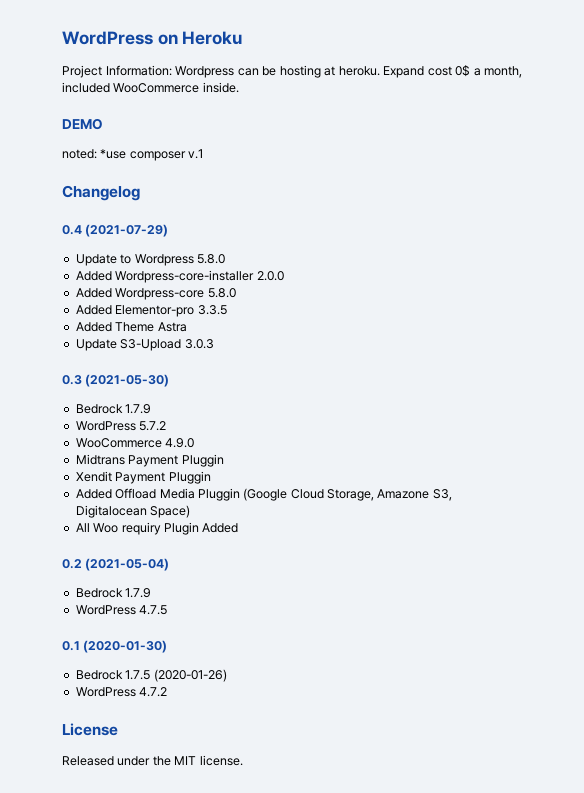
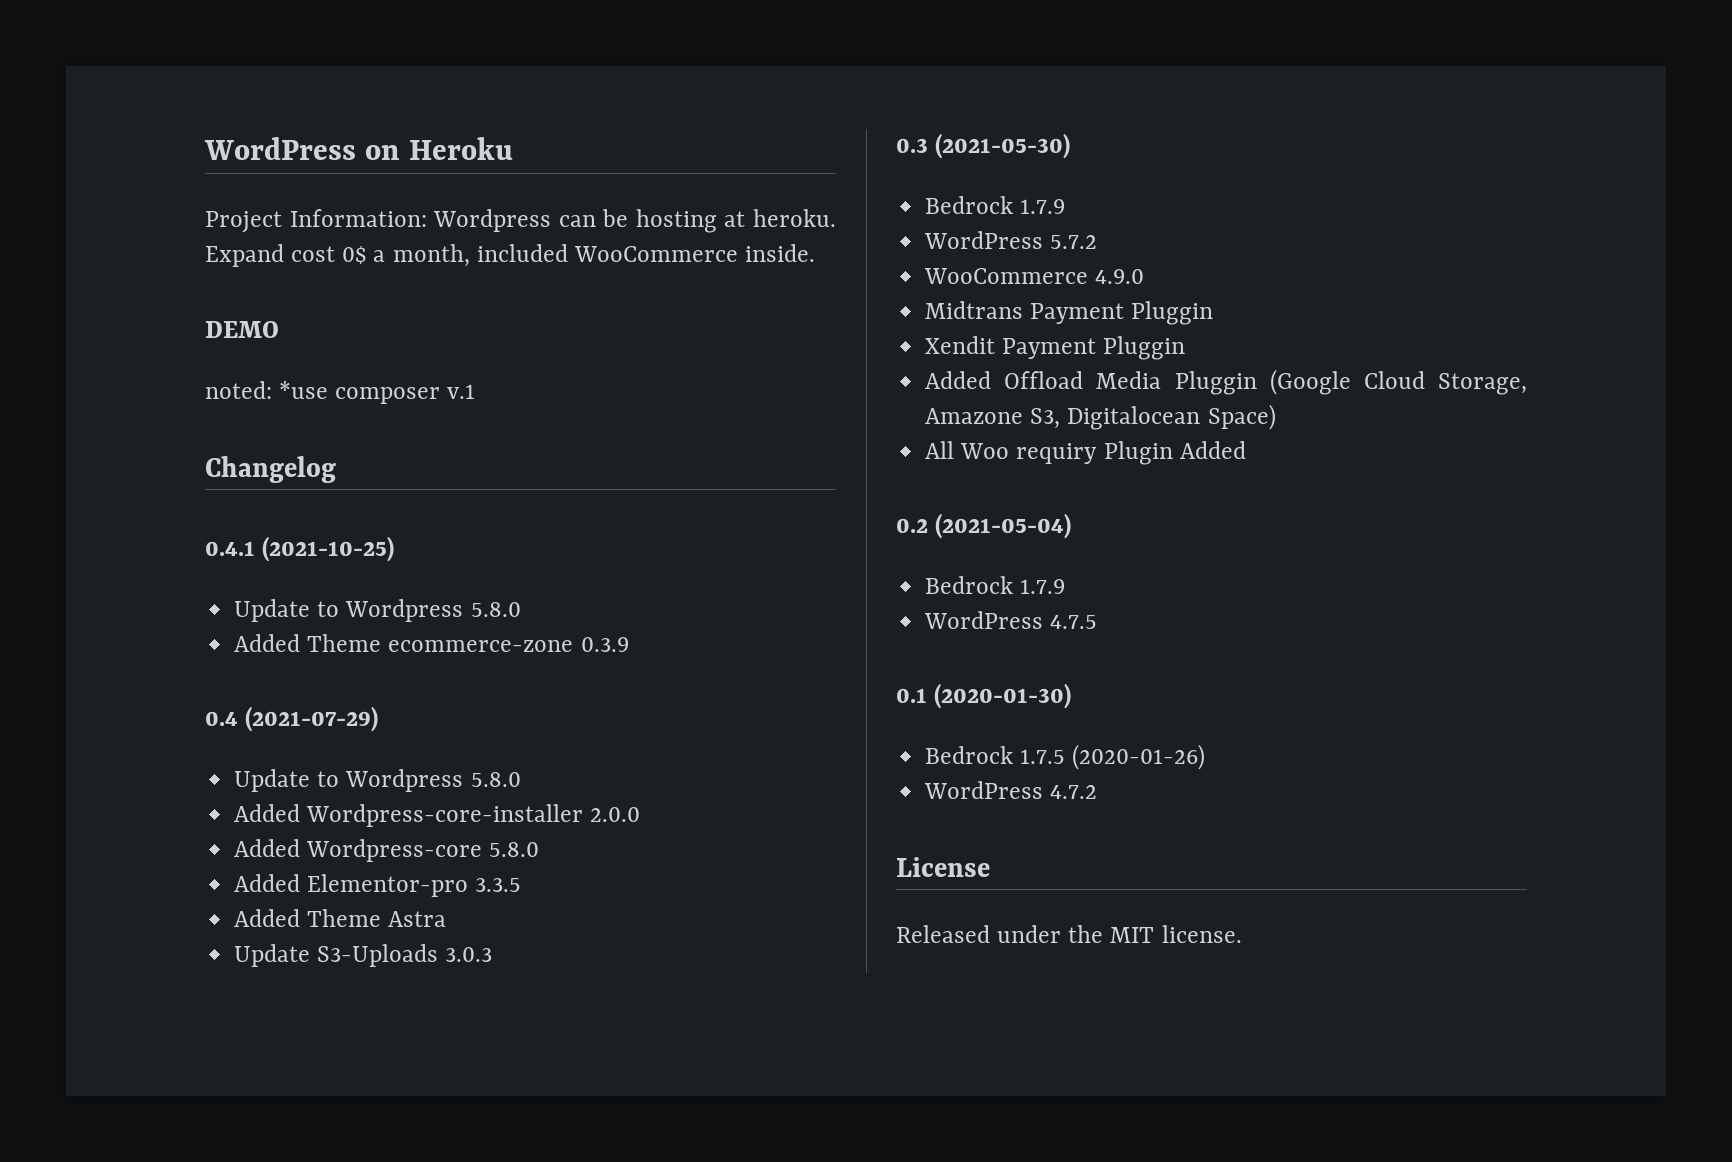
(140, 193) none -> [205,536,395,562] [234,599,521,622] [234,634,629,652] // 0.4.1 (2021-10-25) // Update to Wordpress 5.8.0 // Added Theme ecommerce-zone 0.3.9
[120,339,182,351] S3-Upload -> [317,944,439,967] S3-Uploads

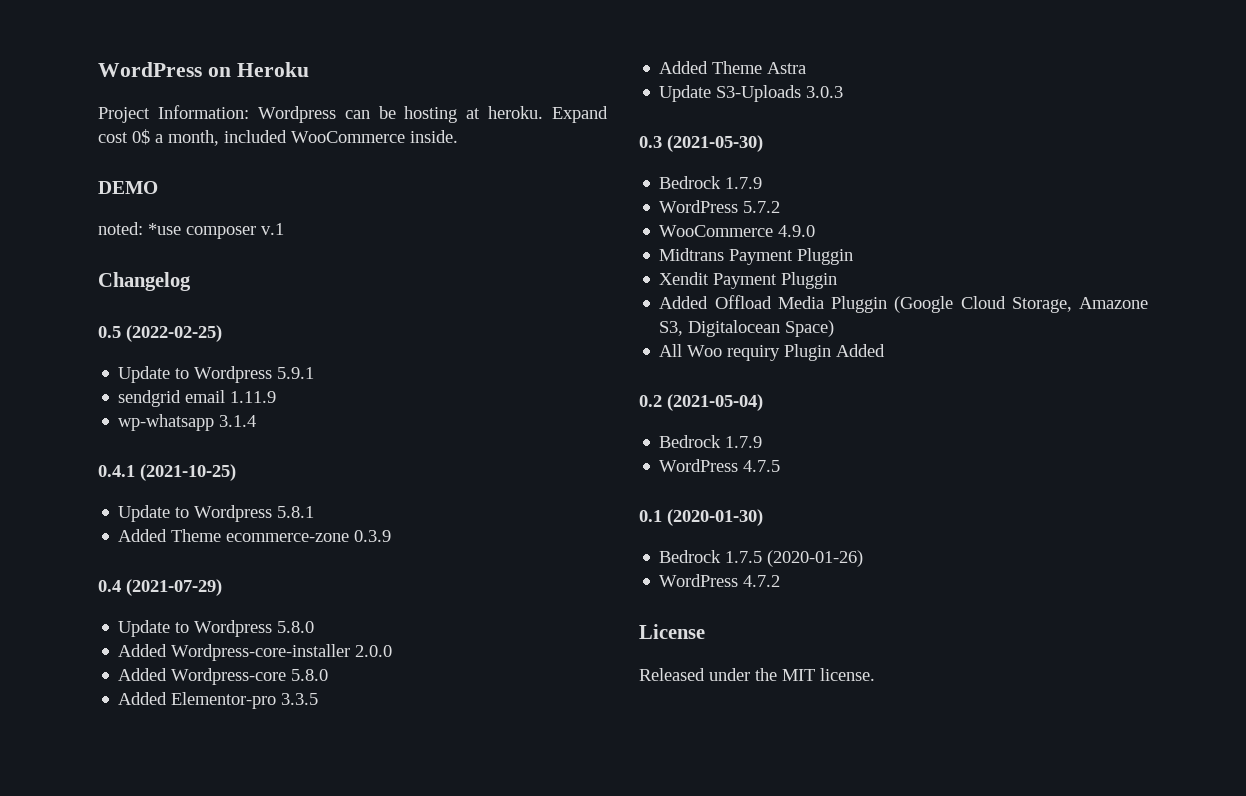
(336, 469) none -> [98,325,222,342] [118,366,315,383] [118,390,277,407] [118,414,257,431] // 0.5 (2022-02-25) // Update to Wordpress 5.9.1 // sendgrid email 1.11.9 // wp-whatsapp 3.1.4
[470,602,521,617] 5.8.0 -> [277,506,315,518] 5.8.1

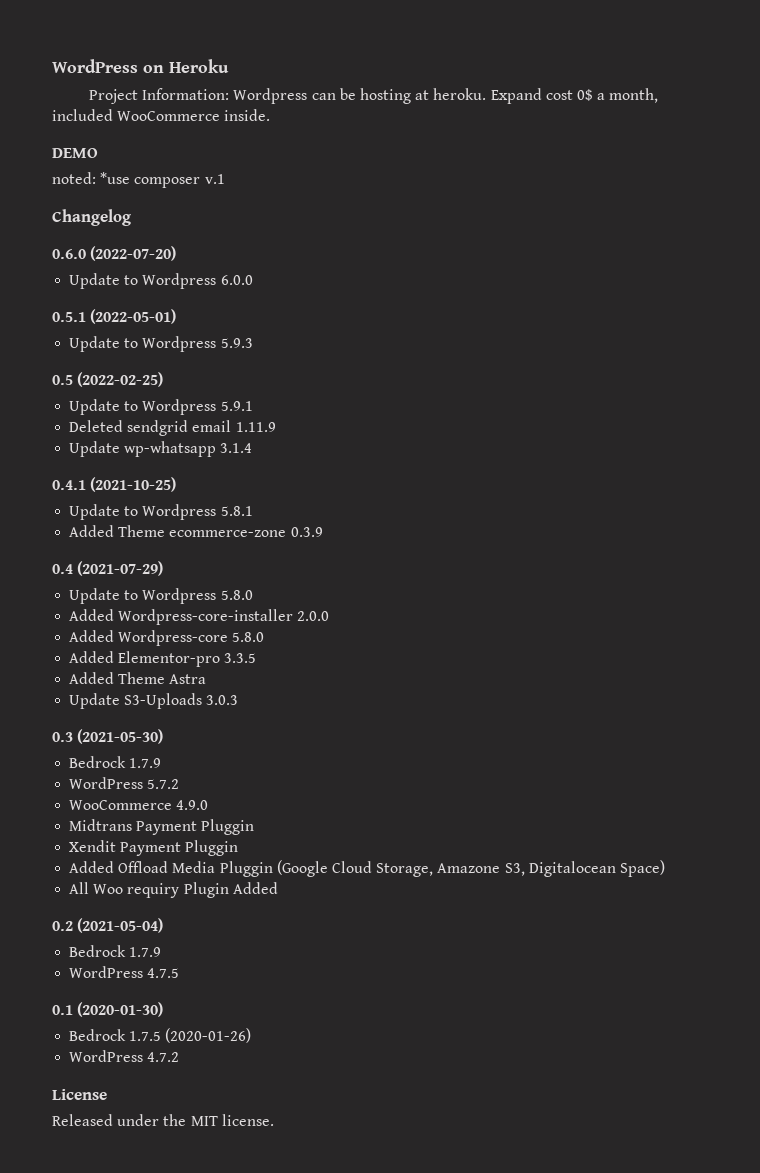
(191, 281) none -> [52,246,177,261] [69,273,253,289] [52,309,177,324] [69,336,253,352] // 0.6.0 (2022-07-20) // Update to Wordpress 6.0.0 // 0.5.1 (2022-05-01) // Update to Wordpress 5.9.3
(315, 373) none -> [69,420,124,432] Deleted
(277, 397) none -> [69,441,121,457] Update

